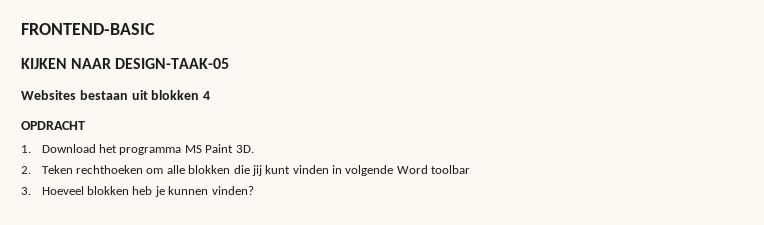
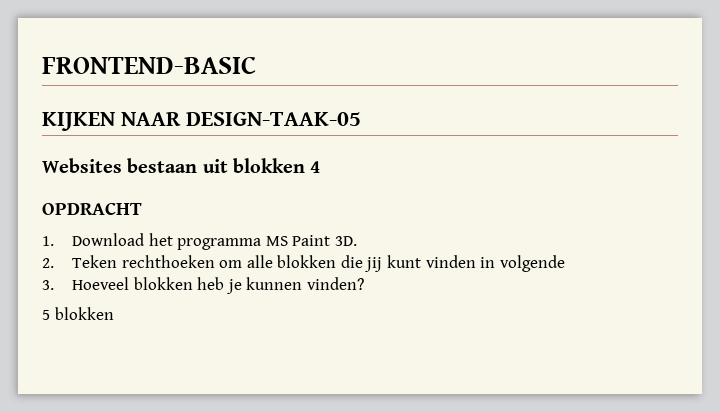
[396,165,471,174] Word toolbar -> (565, 263) none
(254, 190) none -> [42,307,114,320] // 5 blokken

